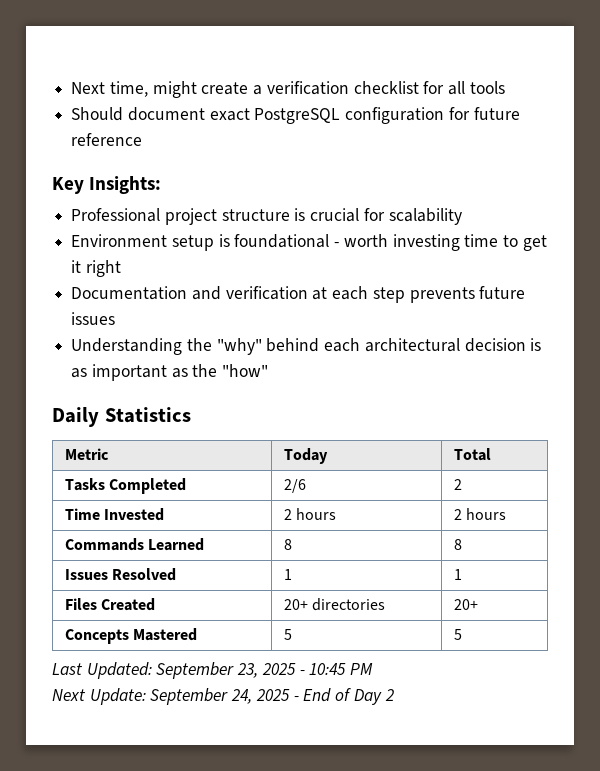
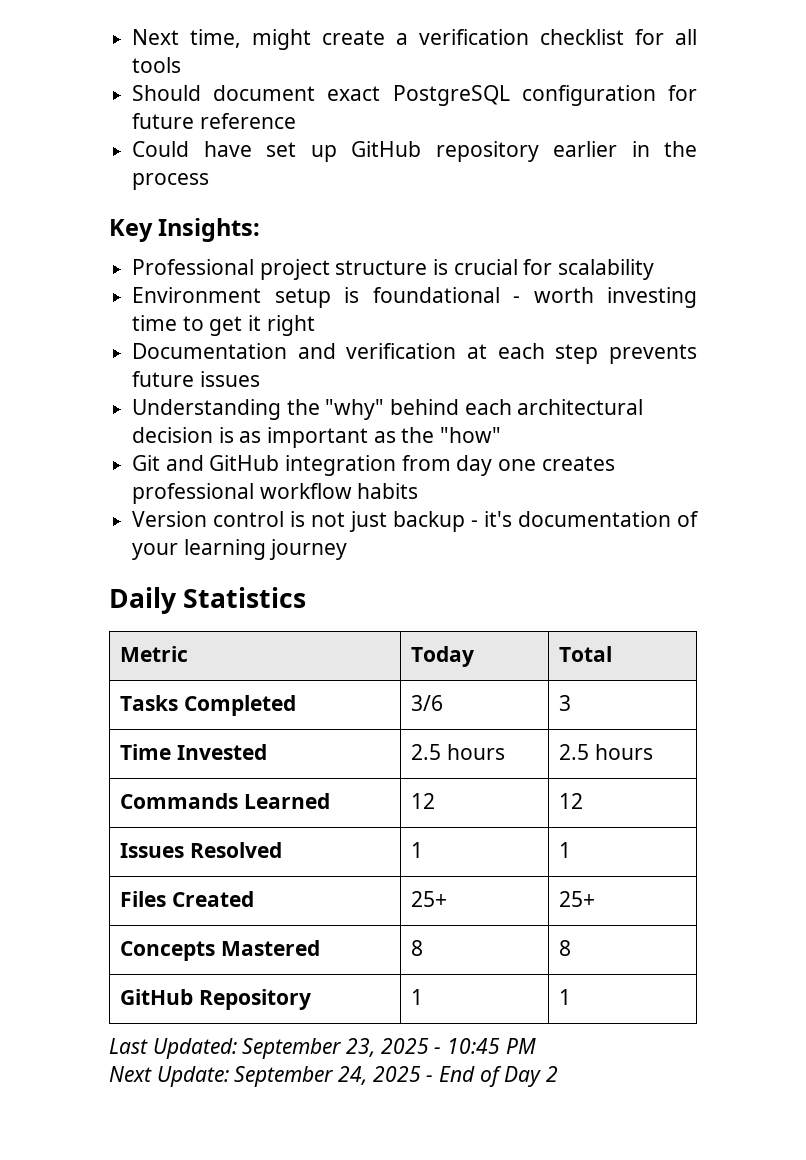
(143, 139) none -> [132,141,697,162] [132,173,210,190] // Could have set up GitHub repository earlier in the process
(269, 370) none -> [132,455,615,476] [132,483,419,504] [132,511,699,532] [132,539,348,560] // Git and GitHub integration from day one creates professional workflow habits // Version control is not just backup - it's documentation of your learning journey
[283,479,306,493] [453,479,462,490] 2/6 | 2 -> [411,695,444,711] [559,695,572,711] 3/6 | 3
[283,509,292,520] 2 -> [411,744,442,760] 2.5
[453,509,462,520] 2 -> [559,744,590,760] 2.5
[283,539,292,550] [453,539,462,550] 8 | 8 -> [411,793,436,809] [559,793,584,809] 12 | 12
[283,598,385,611] [453,599,478,610] 20+ directories | 20+ -> [411,891,448,907] [559,891,596,907] 25+ | 25+
[283,629,292,640] [453,629,462,640] 5 | 5 -> [411,940,424,956] [559,940,572,956] [120,989,312,1010] [411,989,424,1005] [559,989,572,1005] 8 | 8 // GitHub Repository | 1 | 1

